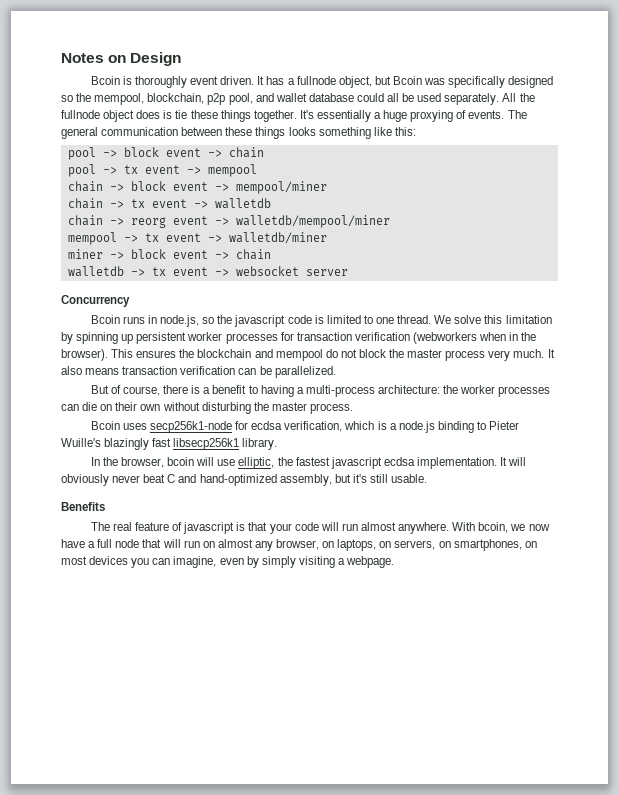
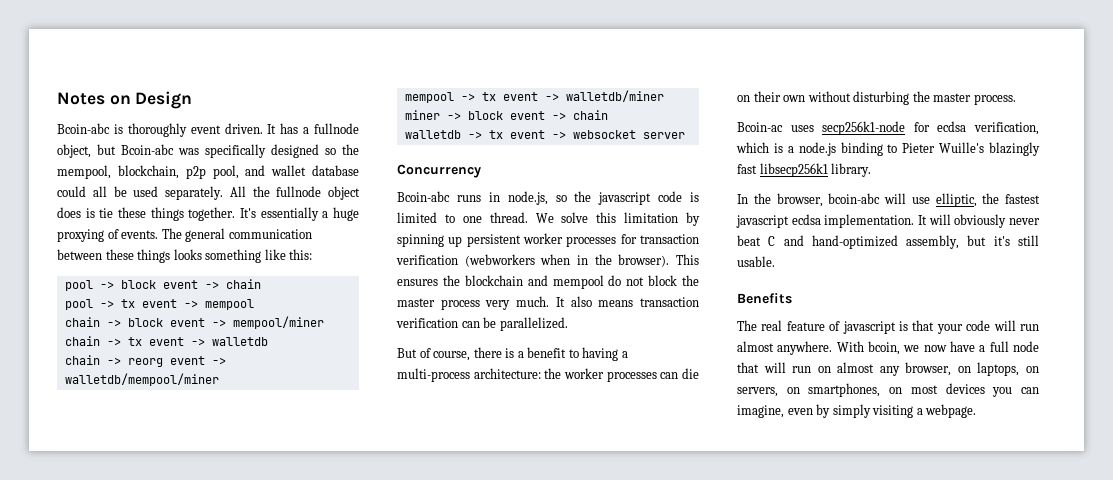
[90,76,120,85] Bcoin -> [57,123,110,134] Bcoin-abc
[392,76,422,85] Bcoin -> [121,144,174,155] Bcoin-abc
[90,315,120,324] Bcoin -> [397,191,450,202] Bcoin-abc
[90,421,120,430] Bcoin -> [737,122,783,132] Bcoin-ac
[167,457,195,466] bcoin -> [828,193,881,204] bcoin-abc

